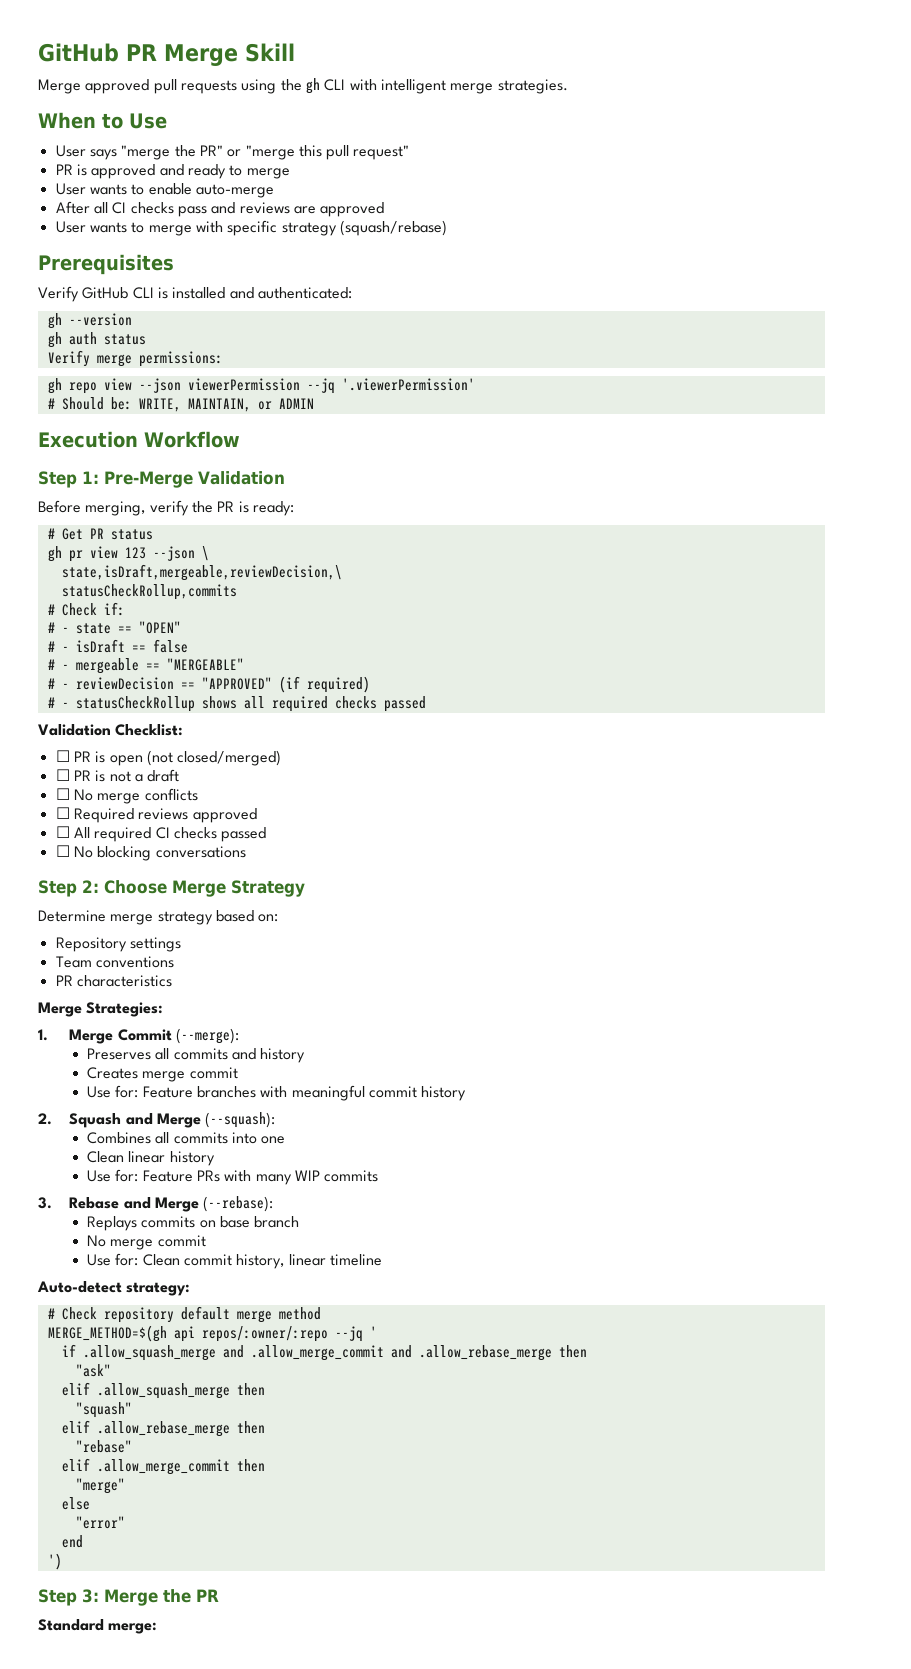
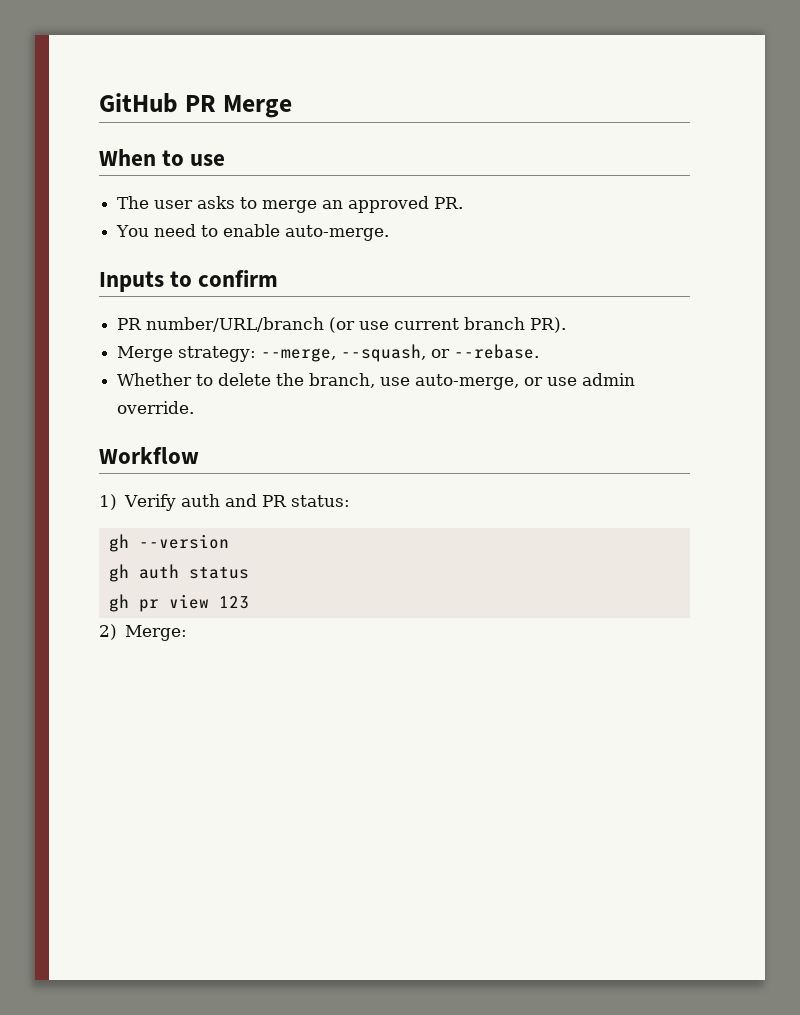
[245,43,295,62] [38,78,568,94] [38,112,167,129] [55,145,410,160] [55,164,290,179] [55,183,274,198] [55,201,385,217] [55,220,447,236] [38,254,174,275] [38,286,352,302] Skill // Merge approved pull requests using the gh CLI with intelligent merge strategies. // When to Use // User says "merge the PR" or "merge this pull request" // PR is approved and ready to merge // User wants to enable auto-merge // After all CI checks pass and reviews are approved // User wants to merge with specific strategy (squash/rebase) // Prerequisites // Verify GitHub CLI is installed and authenticated: -> [99,149,226,166] [117,196,464,213] [116,224,390,241] [99,270,279,292] [117,317,567,333] [117,344,540,362] [117,373,636,390] [117,401,195,414] [99,447,199,464] [99,494,351,511] // When to use // The user asks to merge an approved PR. // You need to enable auto-merge. // Inputs to confirm // PR number/URL/branch (or use current branch PR). // Merge strategy: --merge, --squash, or --rebase. // Whether to delete the branch, use auto-merge, or use admin override. // Workflow // 1) Verify auth and PR status:
[47,350,223,367] [47,378,475,394] [47,397,314,412] [38,431,240,448] [38,471,285,488] [38,500,294,516] [47,528,153,540] [47,546,209,562] [61,564,342,581] [61,584,237,600] [47,602,125,616] [47,621,181,634] [47,639,188,653] [47,658,244,674] [47,676,370,693] [47,696,426,712] [38,724,184,736] [55,750,282,766] [55,769,180,782] [55,788,198,804] [55,807,257,823] [55,826,267,842] [55,845,246,861] [38,880,305,897] [38,910,279,925] [55,937,181,952] [55,956,174,968] [55,975,172,987] [38,1002,164,1017] [38,1028,240,1044] [87,1048,306,1063] [87,1067,238,1082] [87,1085,467,1101] [38,1112,276,1128] [87,1132,286,1144] [87,1151,215,1166] [87,1169,379,1185] [38,1196,274,1212] [87,1216,300,1231] [87,1235,206,1250] [87,1253,382,1269] [37,1281,191,1296] [47,1306,321,1323] [47,1325,377,1342] [61,1344,587,1361] [75,1364,111,1377] [61,1382,265,1399] [75,1402,132,1418] [61,1420,265,1437] [75,1440,132,1453] [61,1458,265,1475] [75,1478,125,1494] [61,1497,90,1510] [75,1516,125,1529] [61,1535,83,1548] [47,1553,62,1570] [38,1589,219,1606] [38,1619,158,1634] Verify merge permissions: // gh repo view --json viewerPermission --jq '.viewerPermission' // # Should be: WRITE, MAINTAIN, or ADMIN // Execution Workflow // Step 1: Pre-Merge Validation // Before merging, verify the PR is ready: // # Get PR status // gh pr view 123 --json \ // state,isDraft,mergeable,reviewDecision,\ // statusCheckRollup,commits // # Check if: // # - state == "OPEN" // # - isDraft == false // # - mergeable == "MERGEABLE" // # - reviewDecision == "APPROVED" (if required) // # - statusCheckRollup shows all required checks passed // Validation Checklist: // ☐ PR is open (not closed/merged) // ☐ PR is not a draft // ☐ No merge conflicts // ☐ Required reviews approved // ☐ All required CI checks passed // ☐ No blocking conversations // Step 2: Choose Merge Strategy // Determine merge strategy based on: // Repository settings // Team conventions // PR characteristics // Merge Strategies: // 1. Merge Commit (--merge): // Preserves all commits and history // Creates merge commit // Use for: Feature branches with meaningful commit history // 2. Squash and Merge (--squash): // Combines all commits into one // Clean linear history // Use for: Feature PRs with many WIP commits // 3. Rebase and Merge (--rebase): // Replays commits on base branch // No merge commit // Use for: Clean commit history, linear timeline // Auto-detect strategy: // # Check repository default merge method // MERGE_METHOD=$(gh api repos/:owner/:repo --jq ' // if .allow_squash_merge and .allow_merge_commit and .allow_rebase_merge then // "ask" // elif .allow_squash_merge then // "squash" // elif .allow_rebase_merge then // "rebase" // elif .allow_merge_commit then // "merge" // else // "error" // end // ') // Step 3: Merge the PR // Standard merge: -> [108,594,249,612] [99,624,188,641] gh pr view 123 // 2) Merge:

